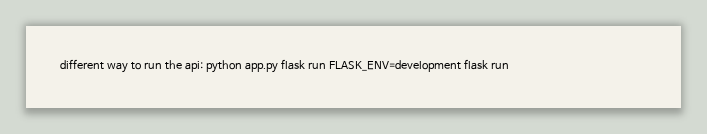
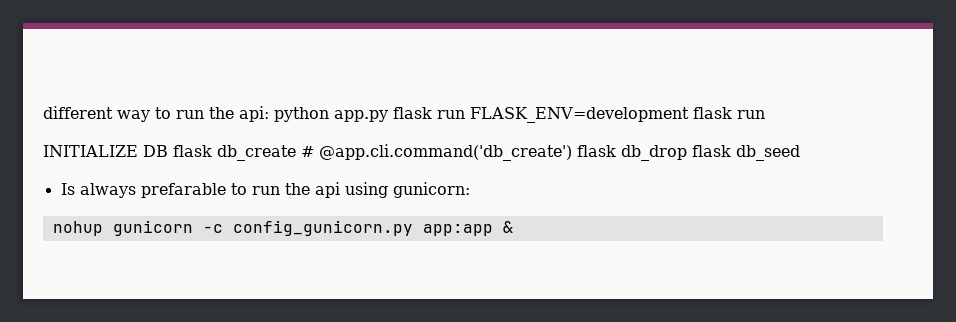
(510, 65) none -> [43,144,800,161] [60,182,470,198] [52,220,513,236] // INITIALIZE DB flask db_create # @app.cli.command('db_create') flask db_drop flask db_seed // Is always prefarable to run the api using gunicorn: // nohup gunicorn -c config_gunicorn.py app:app &

